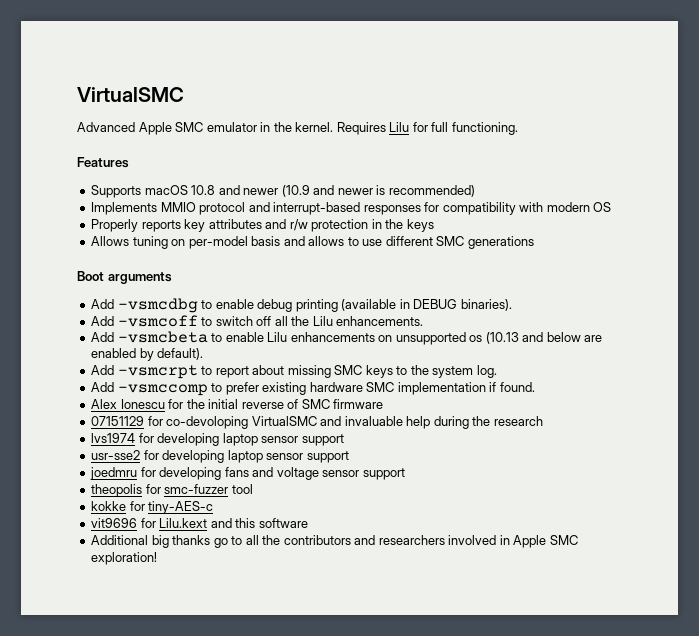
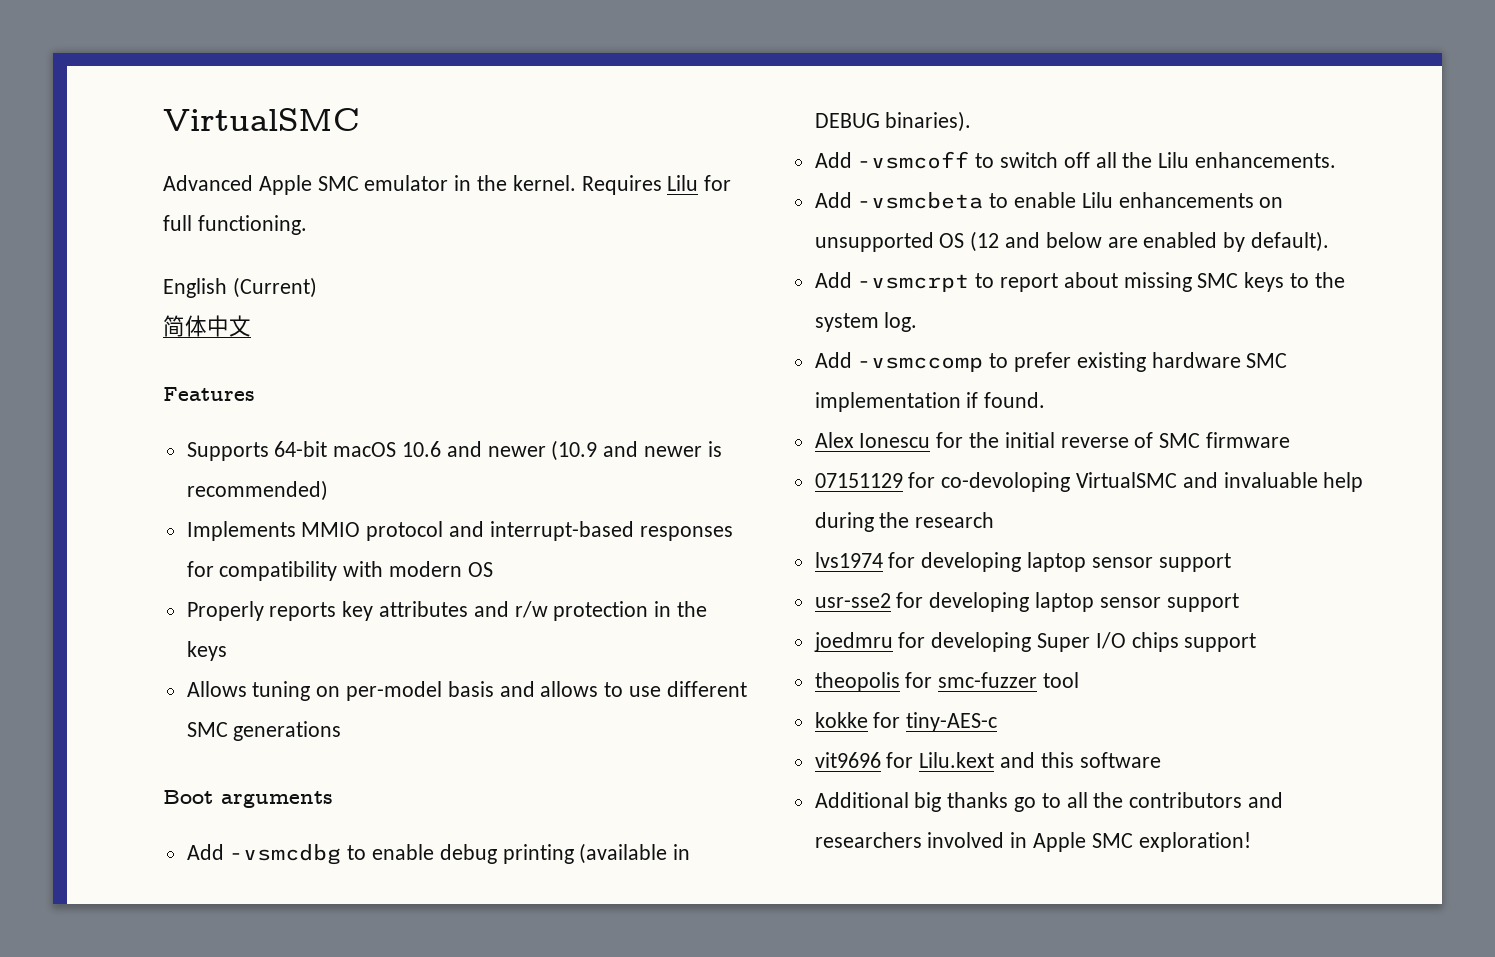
(518, 128) none -> [163,277,317,298] [163,315,251,337] // English (Current) // 简体中文
[144,185,216,195] macOS 10.8 -> [274,441,442,457] 64-bit macOS 10.6
[469,332,519,344] os (10.13 -> [939,231,1000,252] OS (12
[224,467,360,480] fans and voltage sensor -> [1037,632,1179,652] Super I/O chips

